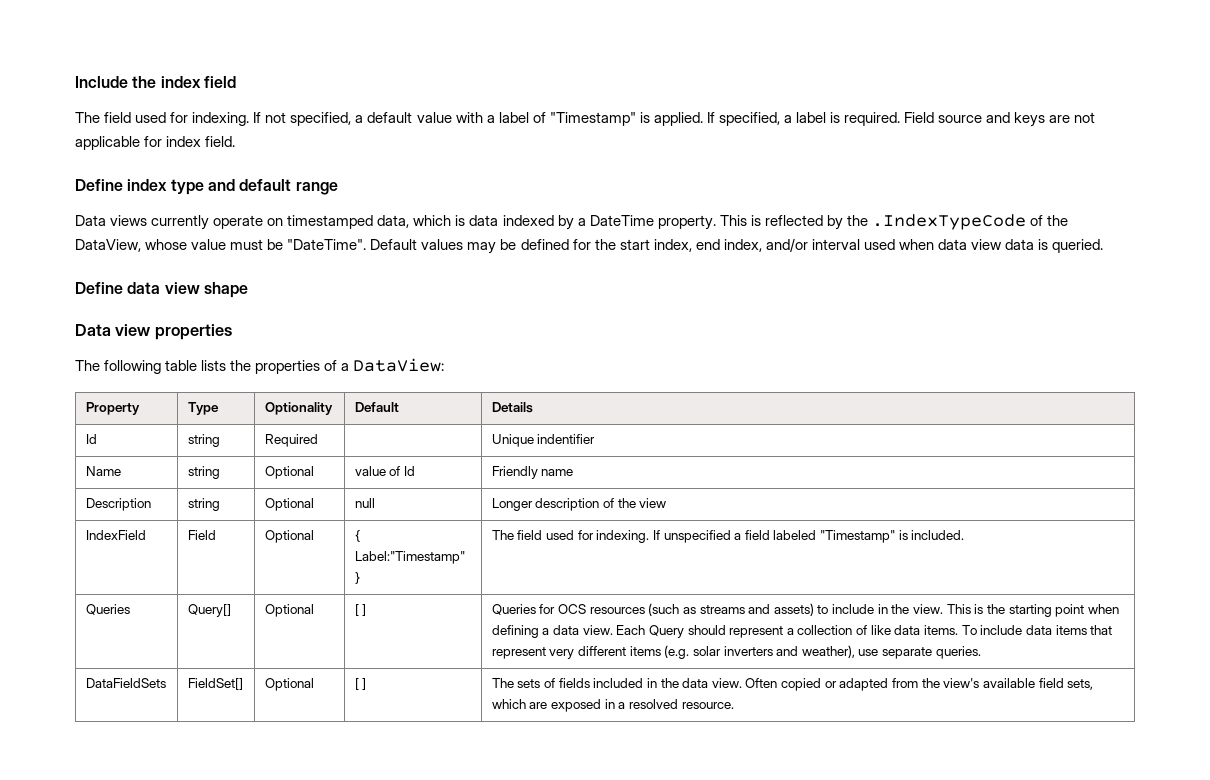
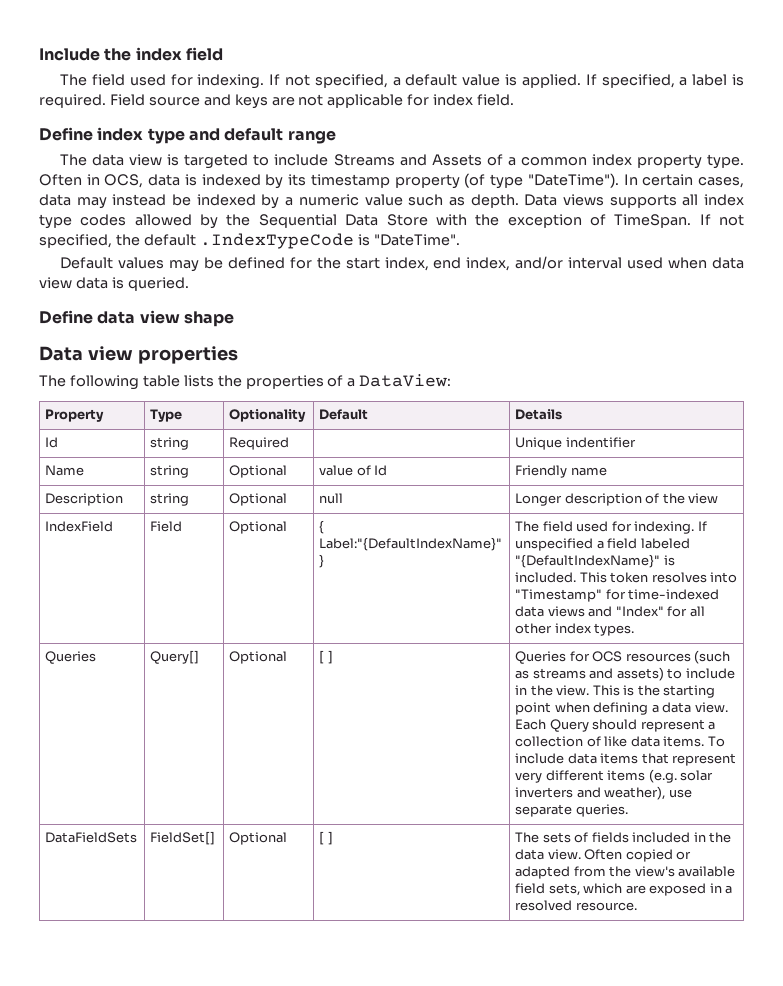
[455,112,636,126] with a label of "Timestamp" -> (501, 80) none
[75,214,1069,230] [75,239,284,252] Data views currently operate on timestamped data, which is data indexed by a DateTime property. This is reflected by the .IndexTypeCode of the DataView, whose value must be -> [60,154,744,169] [39,173,744,189] [39,194,744,209] [39,214,744,229] [39,233,370,249] The data view is targeted to include Streams and Assets of a common index property type. Often in OCS, data is indexed by its timestamp property (of type "DateTime"). In certain cases, data may instead be indexed by a numeric value such as depth. Data views supports all index type codes allowed by the Sequential Data Store with the exception of TimeSpan. If not specified, the default .IndexTypeCode is
(367, 244) none -> (460, 240) //
[354,551,465,564] Label:"Timestamp" -> [319,537,503,551] Label:"{DefaultIndexName}"
[820,530,896,543] "Timestamp" -> [515,554,661,568] "{DefaultIndexName}"
(965, 535) none -> [579,572,738,583] [515,589,720,602] [515,606,705,617] [515,623,635,636] This token resolves into "Timestamp" for time-indexed data views and "Index" for all other index types.

